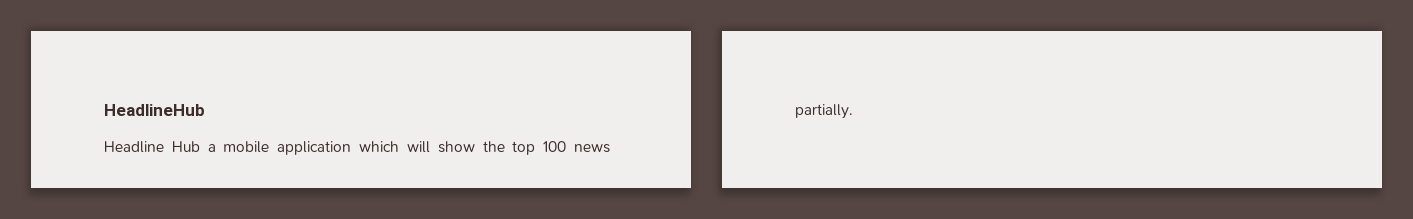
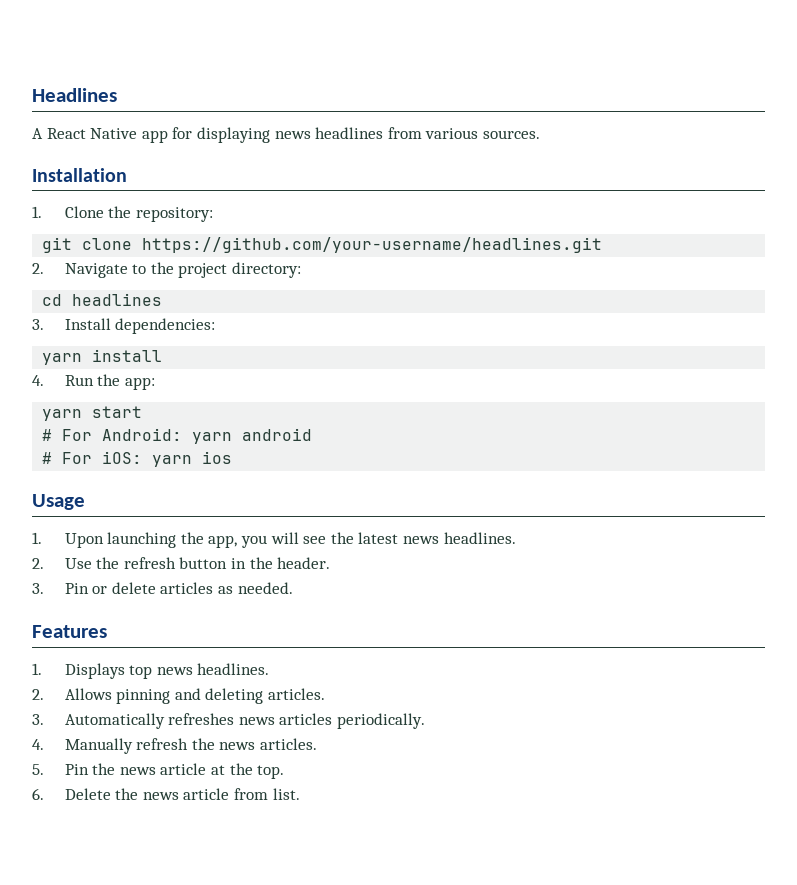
[104,104,205,116] [104,141,610,155] [795,104,853,119] HeadlineHub // Headline Hub a mobile application which will show the top 100 news partially. -> [32,88,117,102] [32,127,540,143] [32,168,127,182] [32,206,213,222] [42,237,603,253] [32,262,302,278] [42,293,163,306] [32,318,216,334] [42,349,163,365] [32,374,155,390] [42,406,143,421] [42,428,313,444] [42,451,233,467] [32,494,85,510] [32,532,516,548] [32,557,331,569] [32,582,293,594] [32,625,107,638] [32,663,270,679] [32,688,326,704] [32,713,426,729] [32,738,318,754] [32,763,285,779] [32,788,300,800] Headlines // A React Native app for displaying news headlines from various sources. // Installation // 1. Clone the repository: // git clone https://github.com/your-username/headlines.git // 2. Navigate to the project directory: // cd headlines // 3. Install dependencies: // yarn install // 4. Run the app: // yarn start // # For Android: yarn android // # For iOS: yarn ios // Usage // 1. Upon launching the app, you will see the latest news headlines. // 2. Use the refresh button in the header. // 3. Pin or delete articles as needed. // Features // 1. Displays top news headlines. // 2. Allows pinning and deleting articles. // 3. Automatically refreshes news articles periodically. // 4. Manually refresh the news articles. // 5. Pin the news article at the top. // 6. Delete the news article from list.

